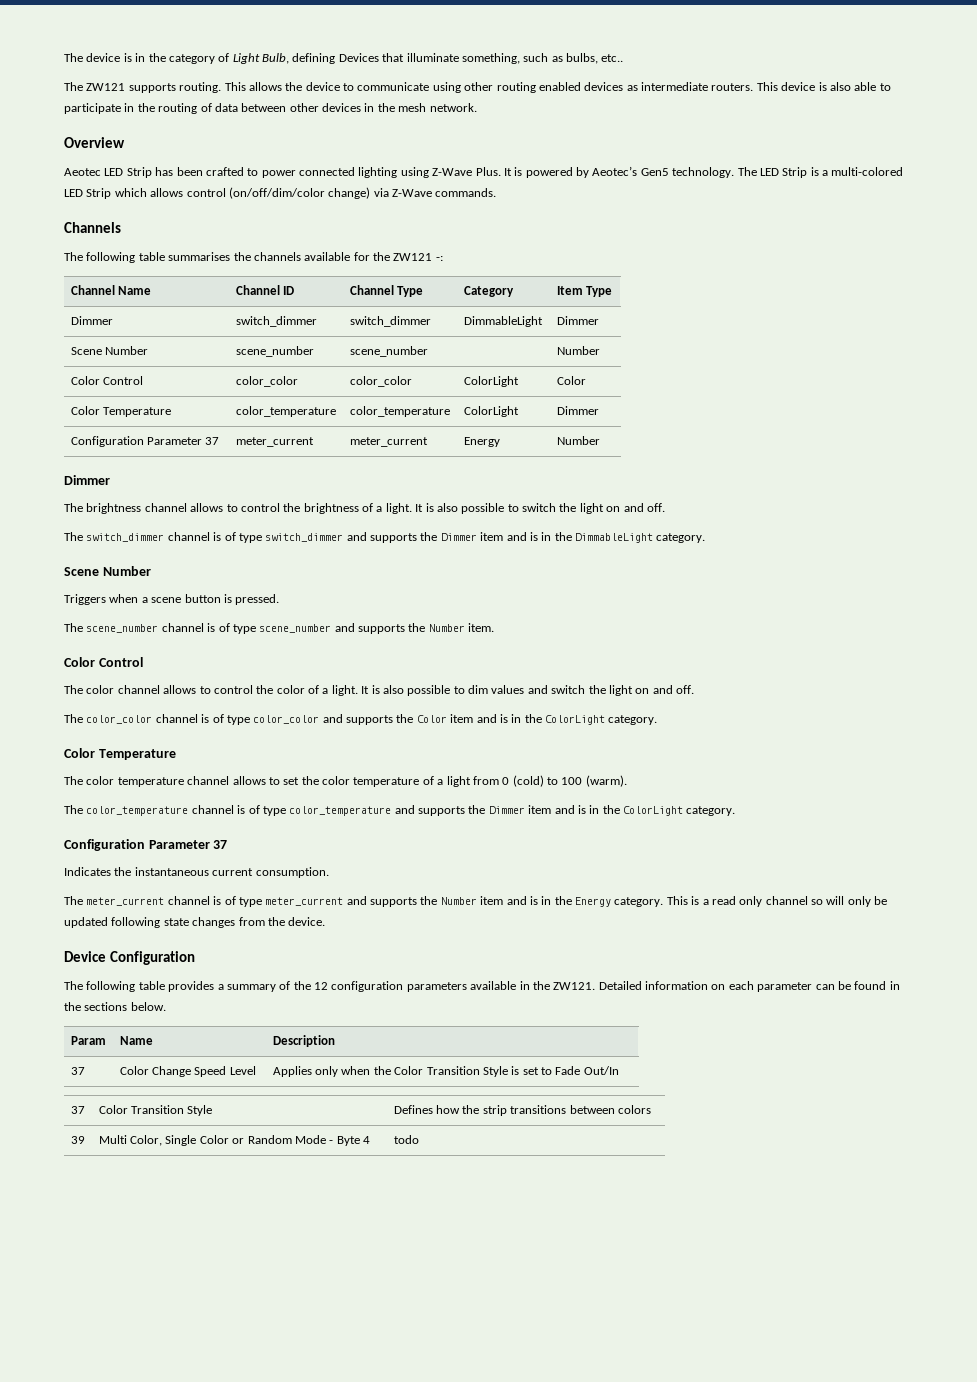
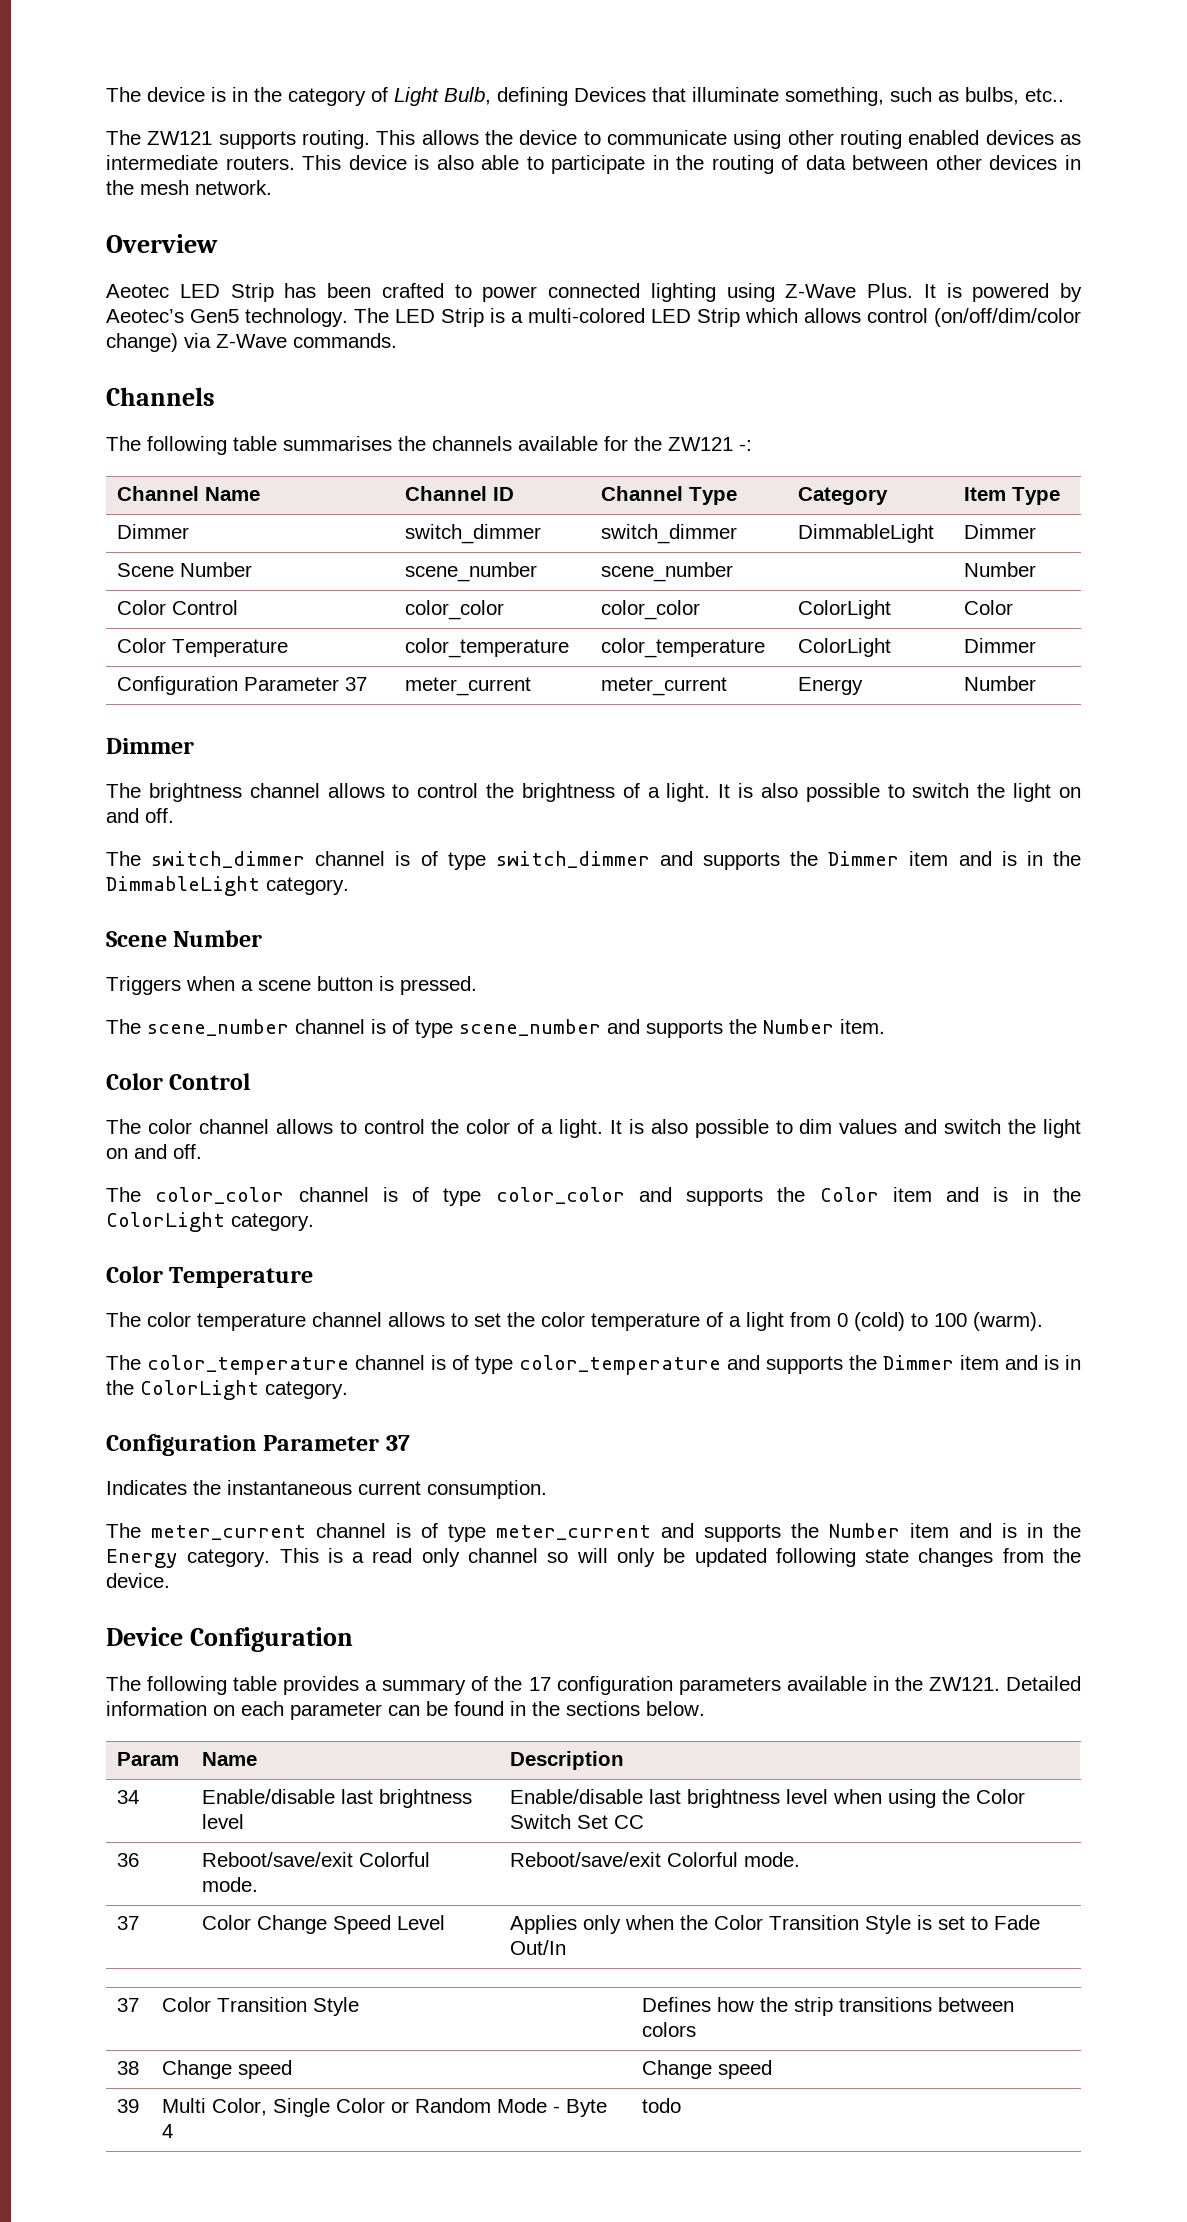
[314,982,328,990] 12 -> [528,1677,551,1691] 17
(335, 1041) none -> [117,1790,140,1804] [202,1789,473,1808] [202,1814,245,1829] [510,1789,1026,1808] [510,1814,645,1829] [117,1853,140,1867] [202,1852,431,1867] [202,1877,259,1892] [510,1852,801,1867] // 34 | Enable/disable last brightness level | Enable/disable last brightness level when using the Color Switch Set CC // 36 | Reboot/save/exit Colorful mode. | Reboot/save/exit Colorful mode.
(651, 1109) none -> [117,2061,140,2075] [162,2060,293,2079] [642,2060,773,2079] // 38 | Change speed | Change speed

